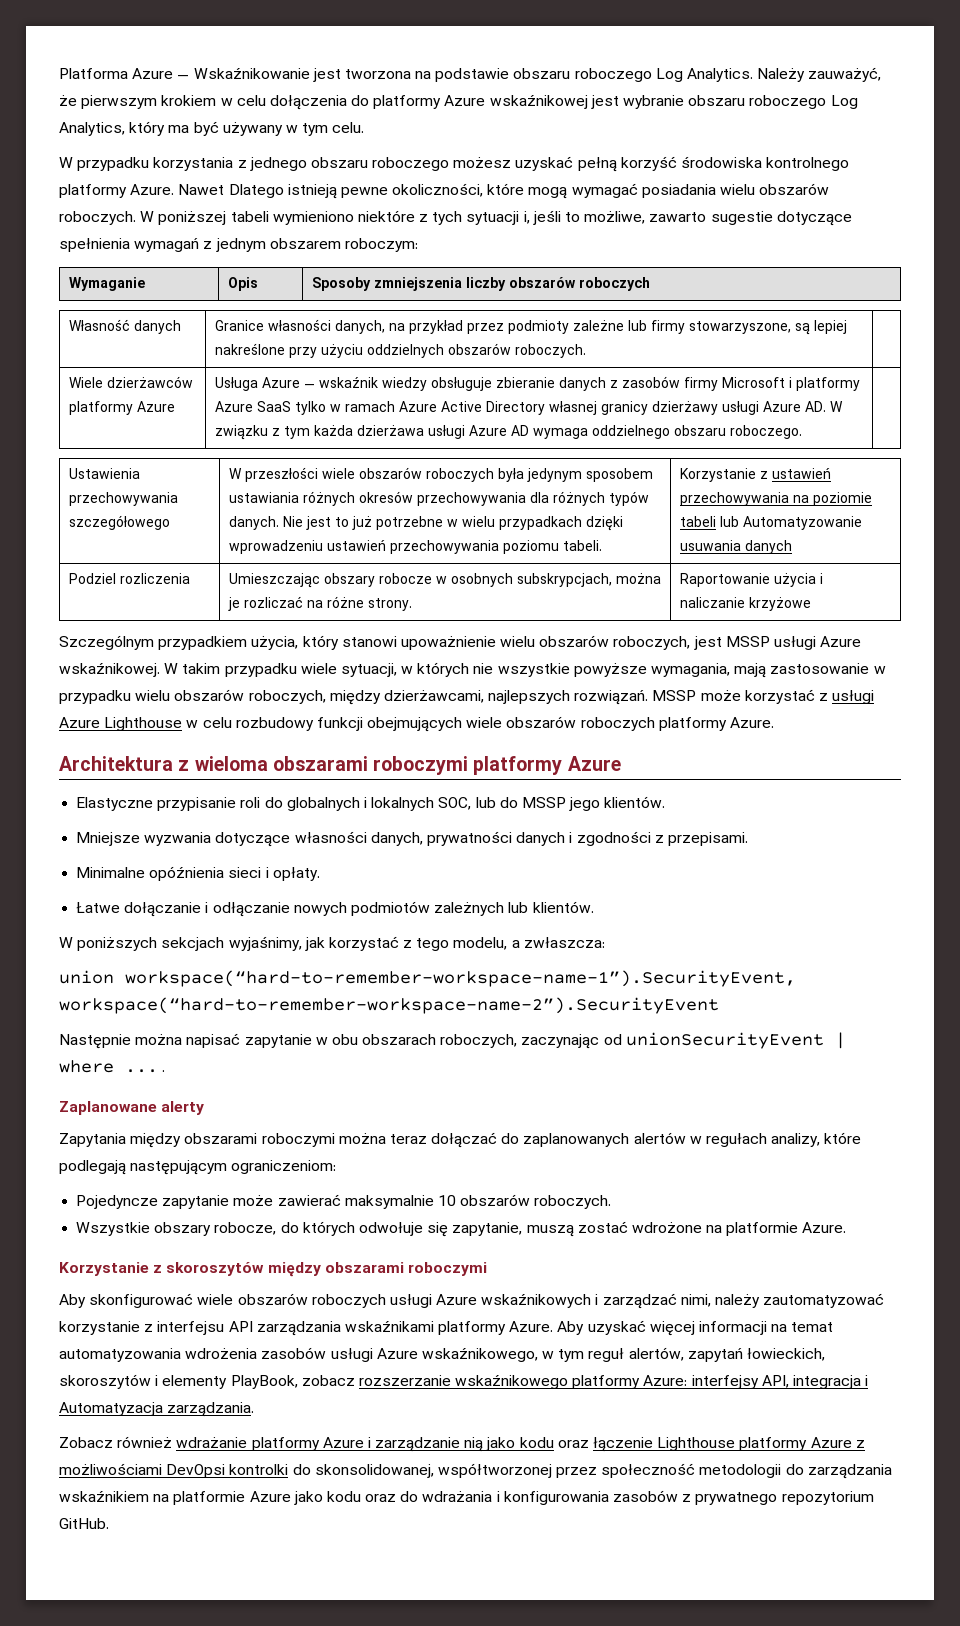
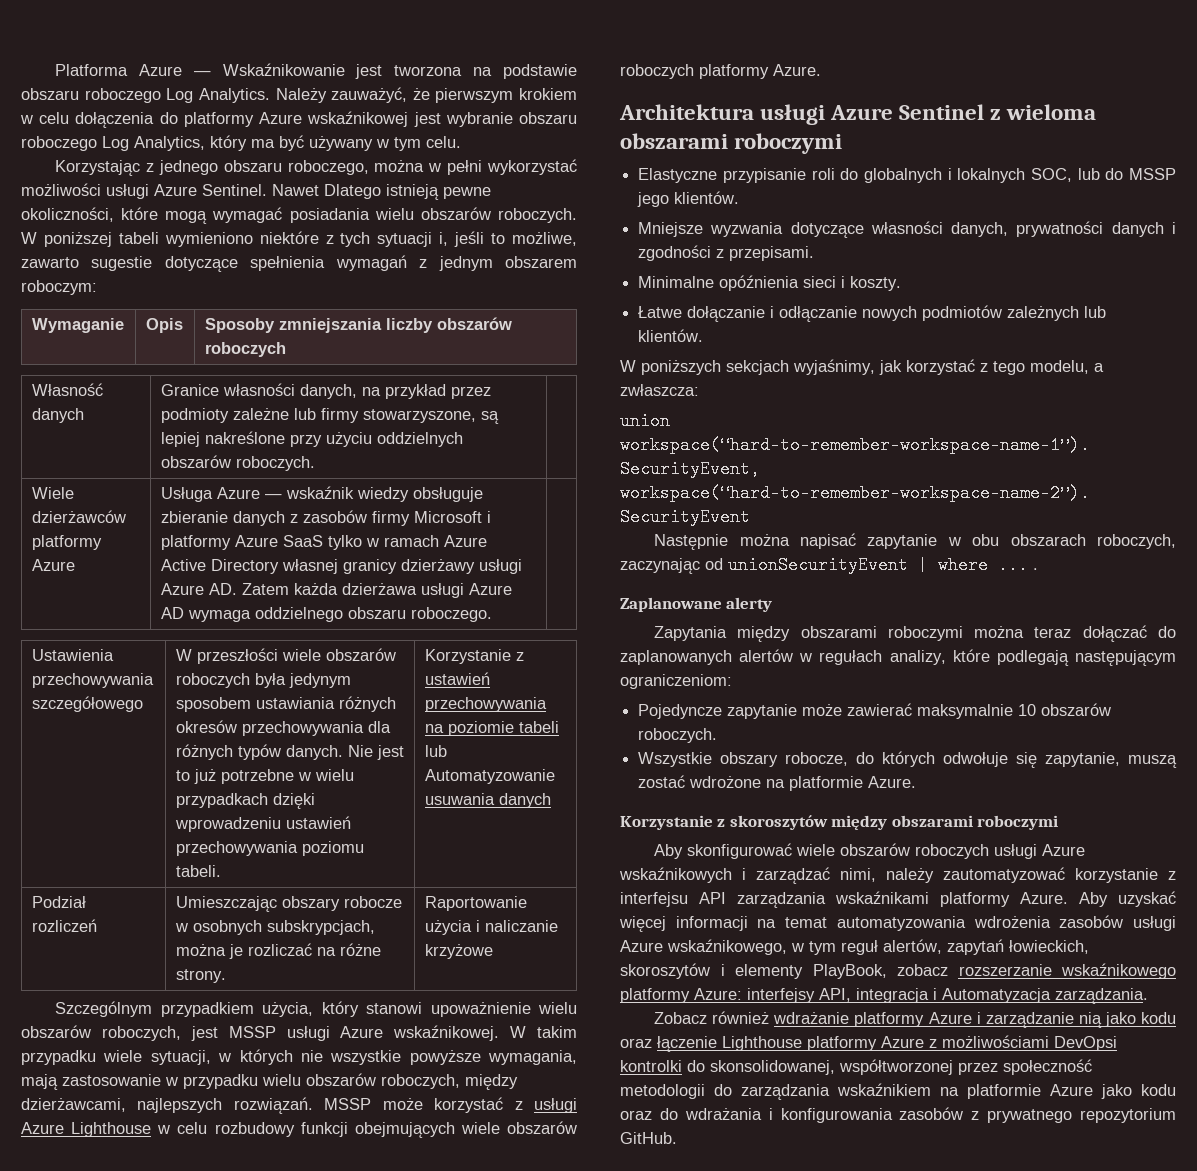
[59,156,850,172] [59,184,175,198] W przypadku korzystania z jednego obszaru roboczego możesz uzyskać pełną korzyść środowiska kontrolnego platformy Azure. -> [55,159,577,176] [21,183,267,199] Korzystając z jednego obszaru roboczego, można w pełni wykorzystać możliwości usługi Azure Sentinel.
[373,277,462,291] zmniejszenia -> [278,318,382,333] zmniejszania
[829,401,843,412] [214,425,310,440] W związku z tym -> [241,583,289,595] Zatem
[68,573,190,584] Podziel rozliczenia -> [31,896,86,908] [31,919,97,932] Podział rozliczeń
(173, 763) none -> [760,104,985,125] usługi Azure Sentinel
[473,756,621,775] platformy Azure -> (843, 143) none
[272,867,320,881] opłaty. -> [850,276,902,291] koszty.

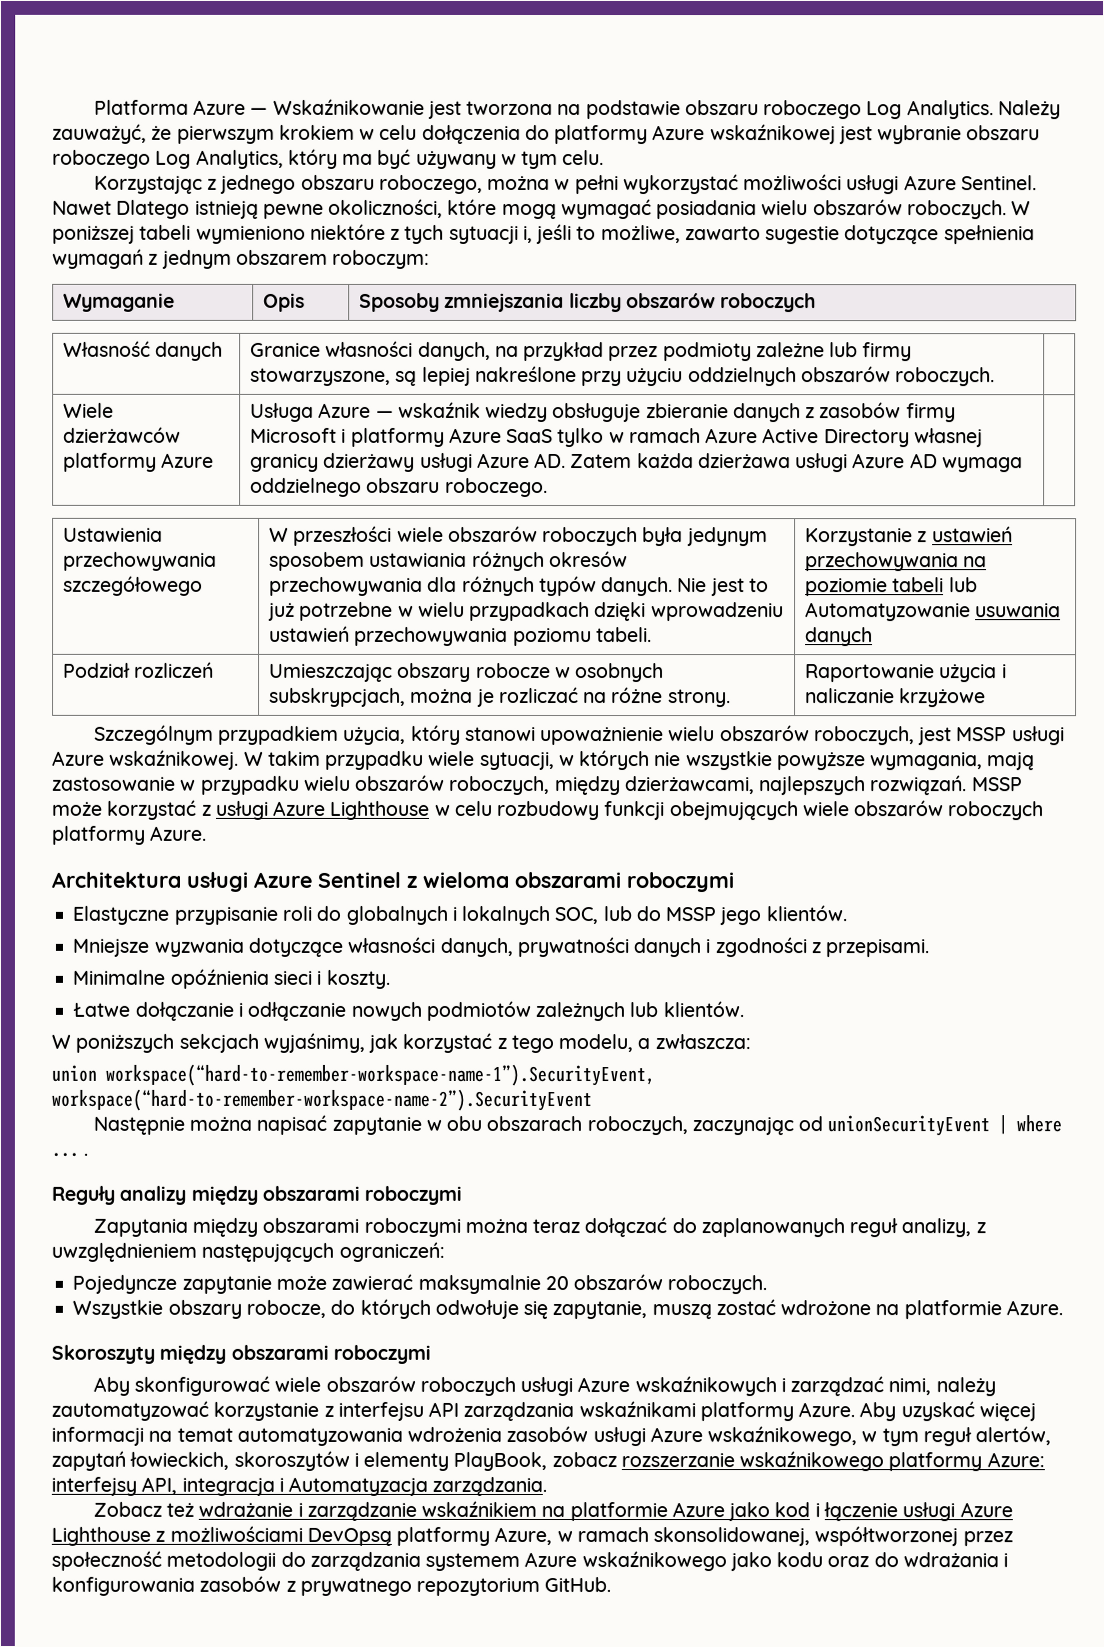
[620,597,773,612] Zaplanowane alerty -> [51,1185,463,1205] Reguły analizy między obszarami roboczymi
[739,649,1176,666] [620,674,732,689] alertów w regułach analizy, które podlegają następującym ograniczeniom: -> [849,1218,986,1238] [51,1241,445,1262] reguł analizy, z uwzględnieniem następujących ograniczeń:
[1018,704,1037,716] 10 -> [544,1275,569,1291] 20
[620,815,828,830] Korzystanie z skoroszytów -> [51,1344,155,1364] Skoroszyty
[712,1011,1176,1028] [620,1035,1117,1052] [620,1060,705,1072] również wdrażanie platformy Azure i zarządzanie nią jako kodu oraz łączenie Lighthouse platformy Azure z możliwościami DevOpsi kontrolki do -> [166,1500,1013,1522] [51,1525,649,1546] też wdrażanie i zarządzanie wskaźnikiem na platformie Azure jako kod i łączenie usługi Azure Lighthouse z możliwościami DevOpsą platformy Azure, w ramach
[837,1083,1093,1099] wskaźnikiem na platformie Azure -> [425,1551,727,1572] systemem Azure wskaźnikowego

